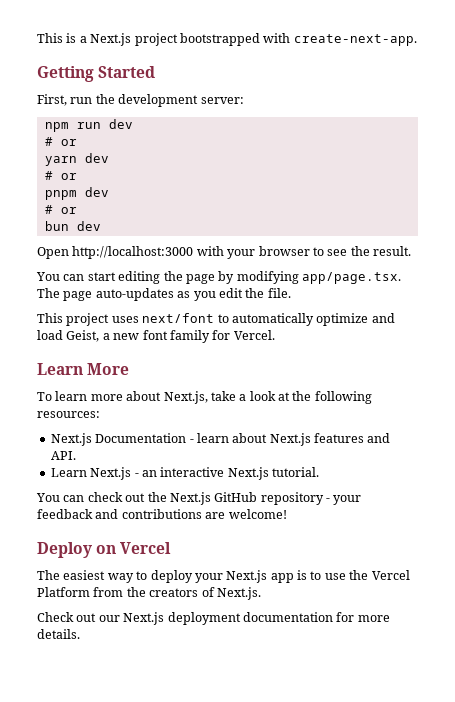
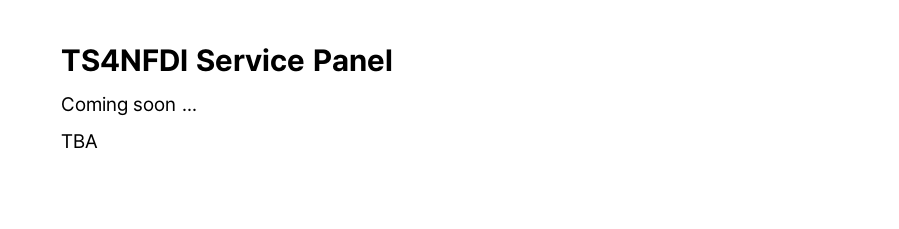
[37,33,417,46] [37,66,156,82] [37,94,244,107] [44,119,133,132] [44,137,77,146] [44,153,109,166] [44,171,77,180] [44,187,109,200] [44,205,77,214] [44,221,101,231] [37,246,411,259] [36,271,401,284] [37,288,291,301] [37,313,395,326] [37,330,275,343] [37,363,130,375] [37,391,372,404] [37,411,100,418] [50,433,391,446] [50,451,76,460] [50,467,319,480] [36,492,362,505] [37,509,287,519] [37,542,172,558] [37,570,410,583] [37,587,261,600] [37,612,390,625] [37,629,80,639] This is a Next.js project bootstrapped with create-next-app. // Getting Started // First, run the development server: // npm run dev // # or // yarn dev // # or // pnpm dev // # or // bun dev // Open http://localhost:3000 with your browser to see the result. // You can start editing the page by modifying app/page.tsx. The page auto-updates as you edit the file. // This project uses next/font to automatically optimize and load Geist, a new font family for Vercel. // Learn More // To learn more about Next.js, take a look at the following resources: // Next.js Documentation - learn about Next.js features and API. // Learn Next.js - an interactive Next.js tutorial. // You can check out the Next.js GitHub repository - your feedback and contributions are welcome! // Deploy on Vercel // The easiest way to deploy your Next.js app is to use the Vercel Platform from the creators of Next.js. // Check out our Next.js deployment documentation for more details. -> [61,48,394,72] [61,96,197,116] [61,134,98,148] TS4NFDI Service Panel // Coming soon ... // TBA

